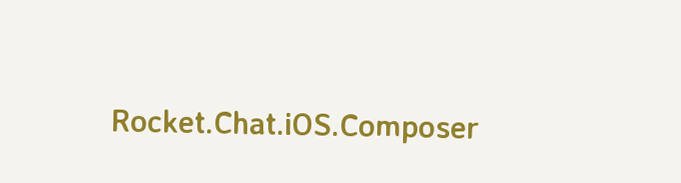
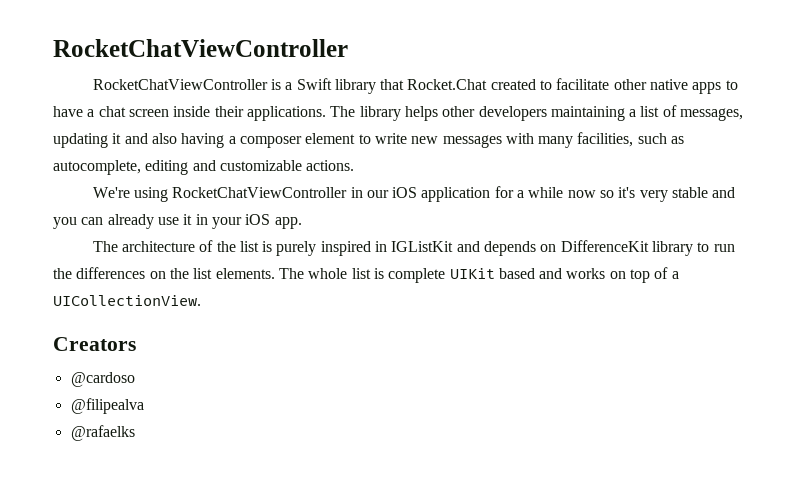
[111,108,480,145] Rocket.Chat.iOS.Composer -> [53,39,348,57] [92,78,738,94] [53,105,744,121] [53,132,685,148] [53,160,355,175] [92,186,736,202] [53,214,302,229] [92,240,735,256] [53,267,679,283] [53,295,201,306] [53,337,136,351] [70,372,135,387] [70,398,144,414] [70,425,135,441] RocketChatViewController // RocketChatViewController is a Swift library that Rocket.Chat created to facilitate other native apps to have a chat screen inside their applications. The library helps other developers maintaining a list of messages, updating it and also having a composer element to write new messages with many facilities, such as autocomplete, editing and customizable actions. // We're using RocketChatViewController in our iOS application for a while now so it's very stable and you can already use it in your iOS app. // The architecture of the list is purely inspired in IGListKit and depends on DifferenceKit library to run the differences on the list elements. The whole list is complete UIKit based and works on top of a UICollectionView. // Creators // @cardoso // @filipealva // @rafaelks

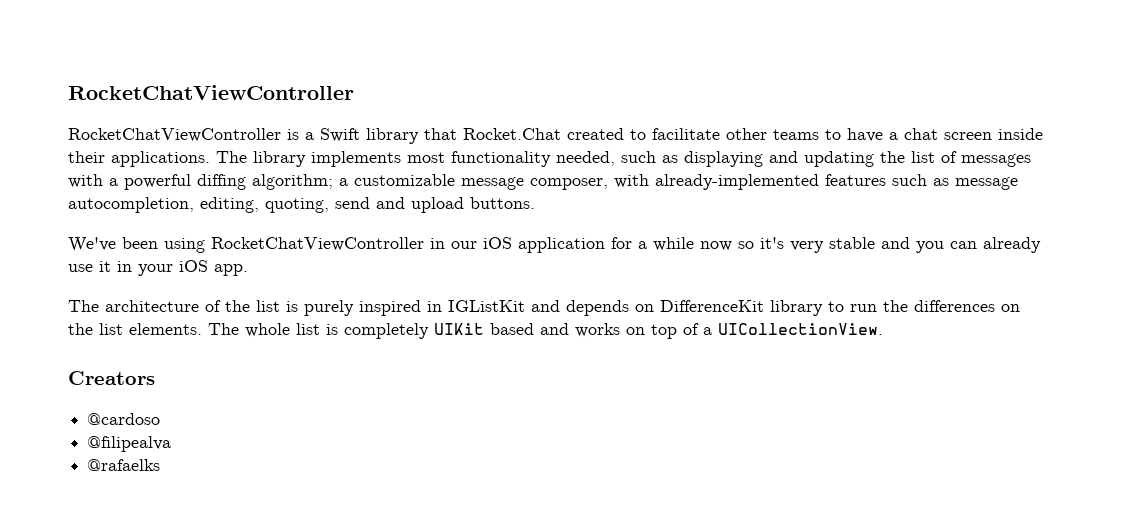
[650,79,722,94] native apps -> [773,129,819,140] teams
[404,105,744,121] [53,132,685,148] [53,160,355,175] [92,187,130,198] helps other developers maintaining a list of messages, updating it and also having a composer element to write new messages with many facilities, such as autocomplete, editing and customizable actions. // We're -> [311,151,1031,167] [68,174,1018,190] [68,197,535,213] [68,237,158,252] implements most functionality needed, such as displaying and updating the list of messages with a powerful diffing algorithm; a customizable message composer, with already-implemented features such as message autocompletion, editing, quoting, send and upload buttons. // We've been
[388,268,446,283] complete -> [344,323,429,339] completely

